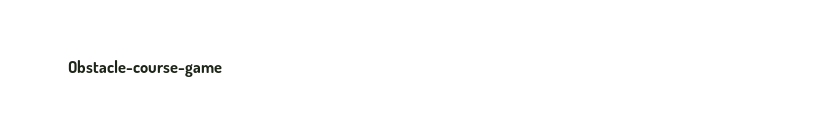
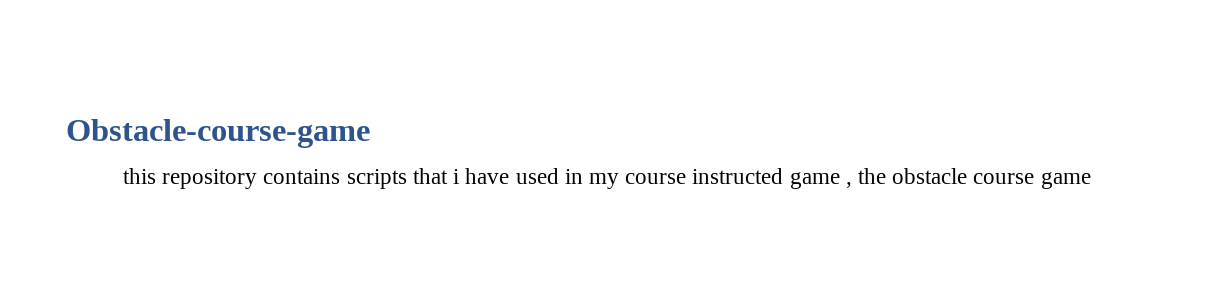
(222, 68) none -> [123,168,1091,189] // this repository contains scripts that i have used in my course instructed game , the obstacle course game

